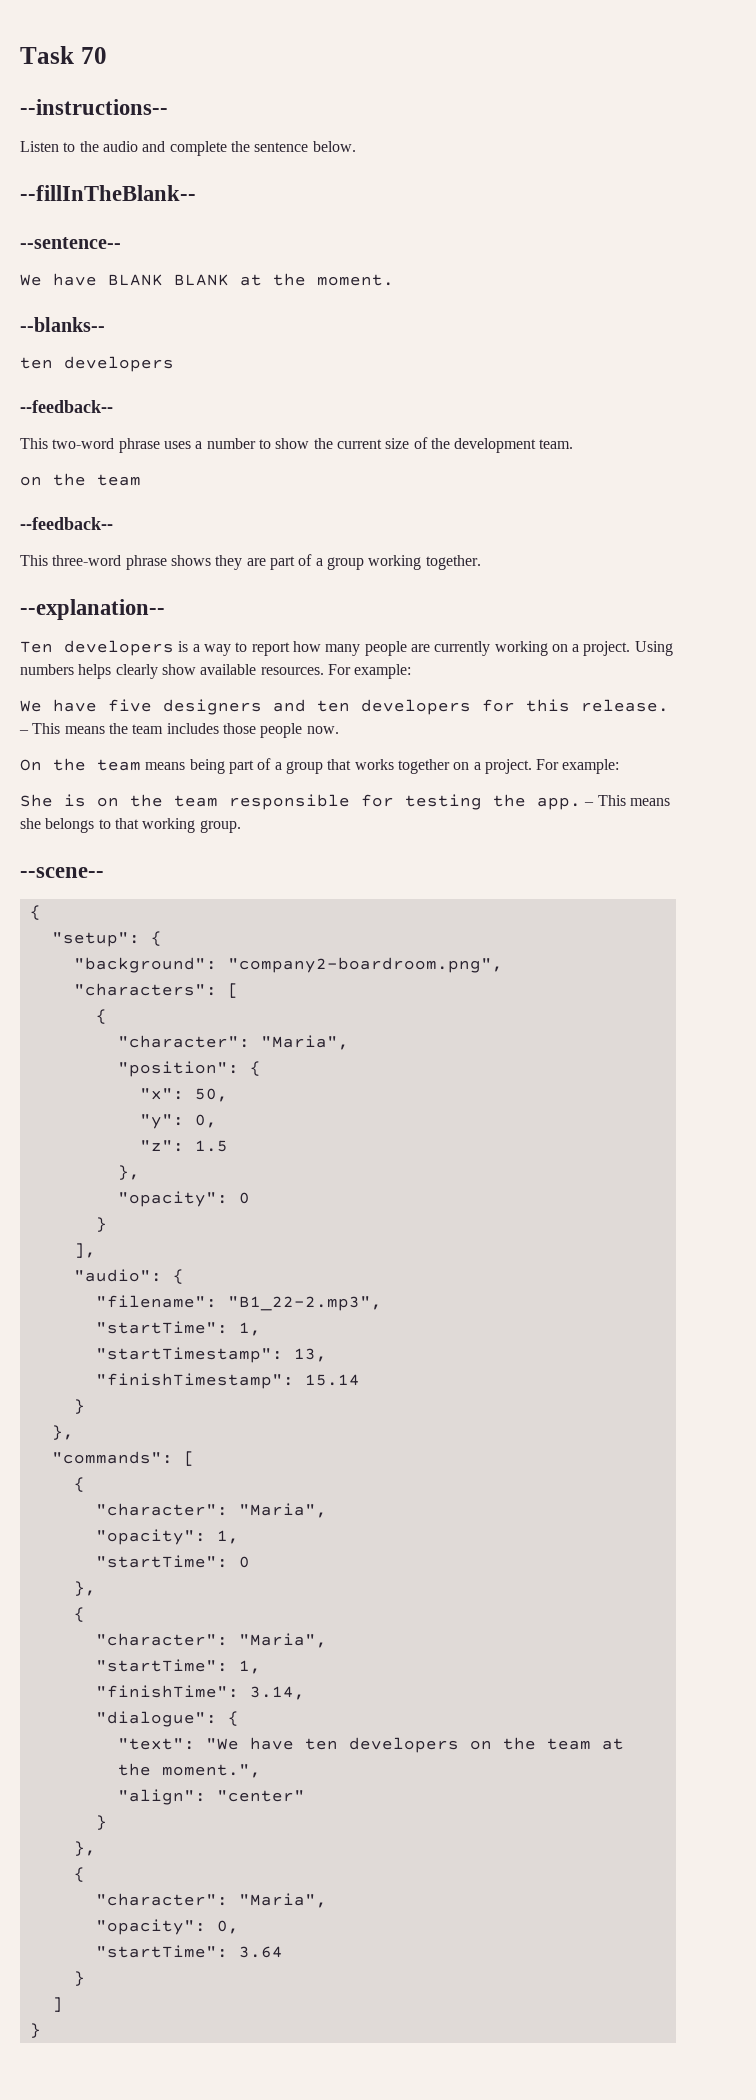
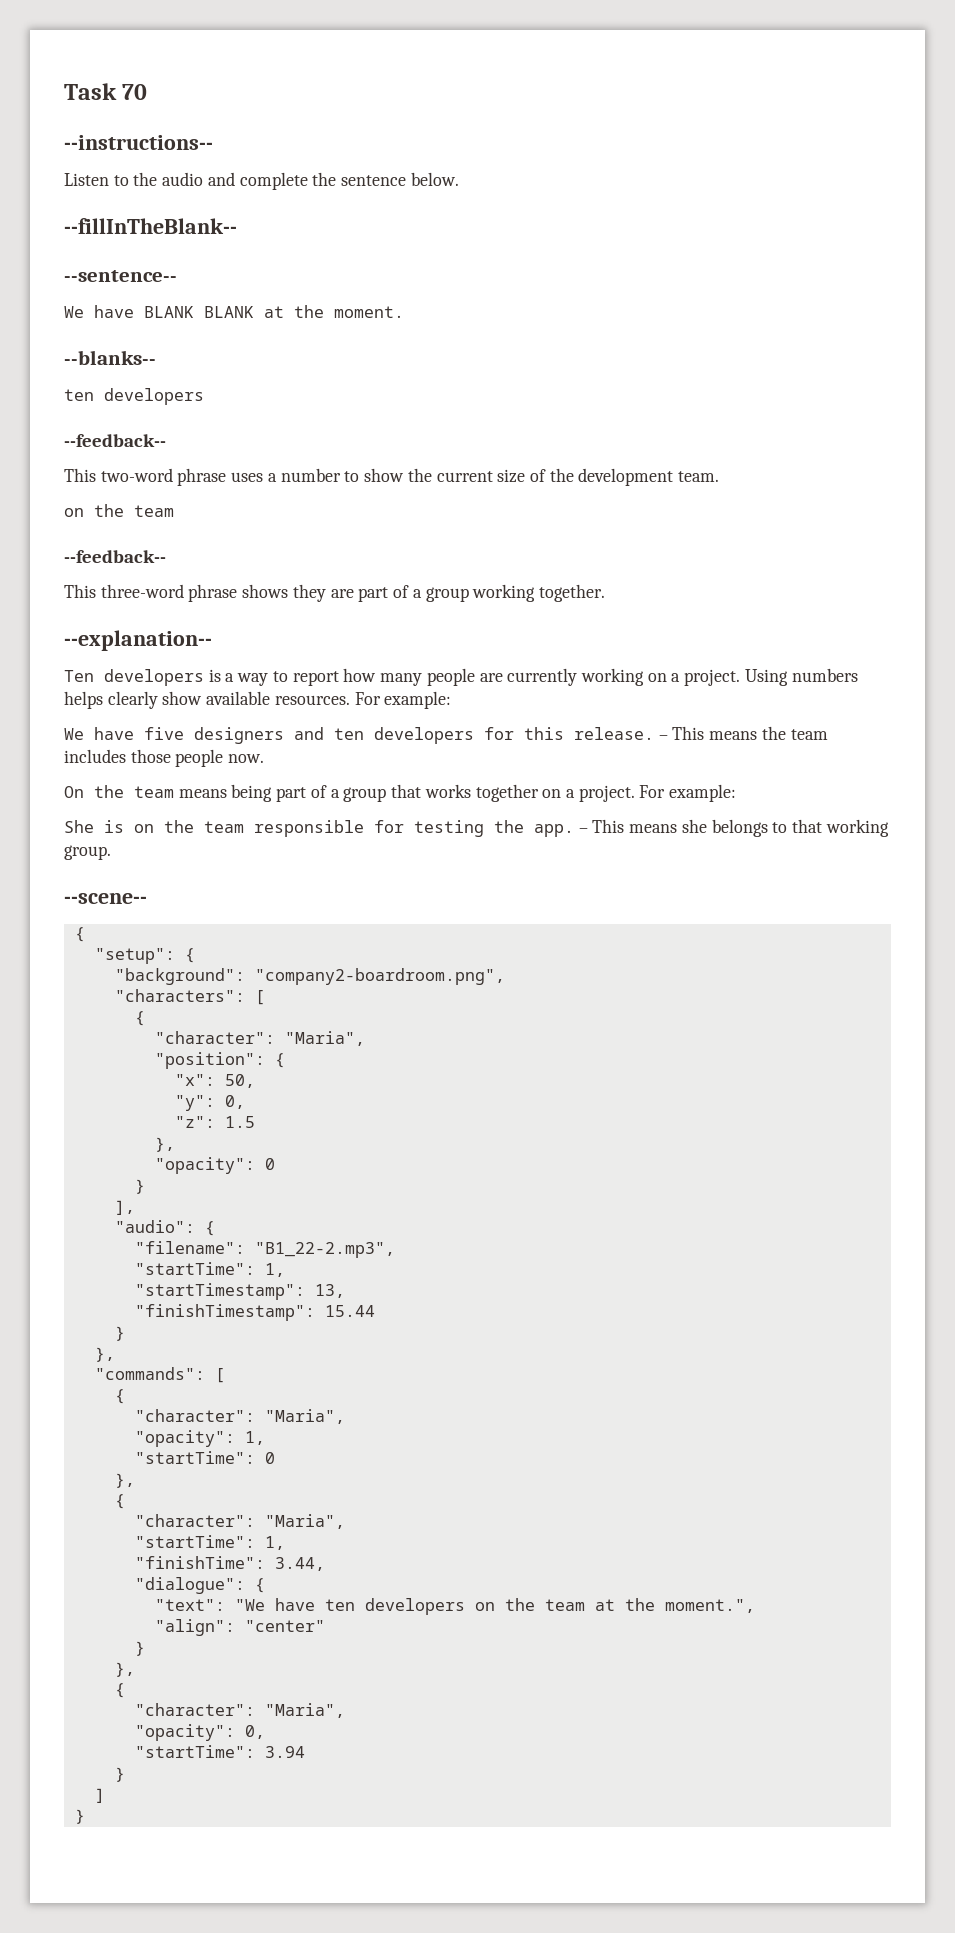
[304,1374,360,1386] 15.14 -> [324,1305,375,1317] 15.44
[249,1686,305,1700] 3.14, -> [274,1557,325,1571] 3.44,
[238,1946,283,1958] 3.64 -> [264,1746,305,1758] 3.94

